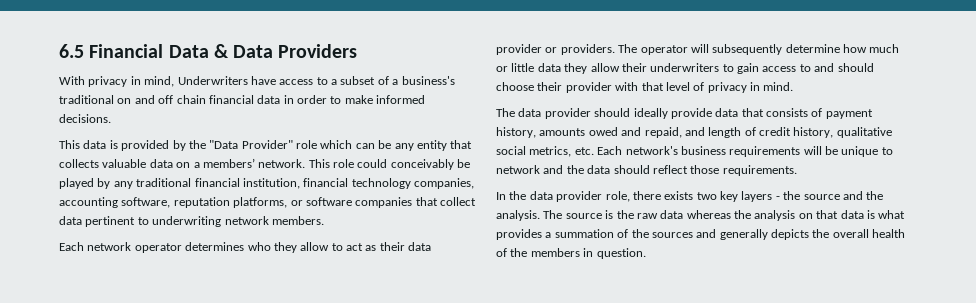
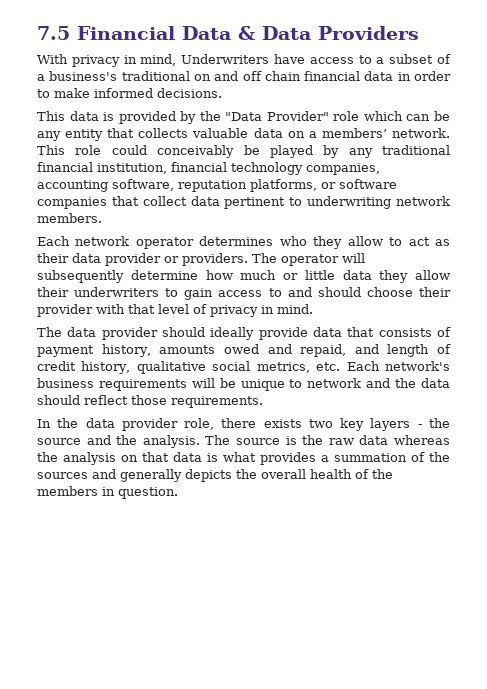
[59,44,84,58] 6.5 -> [37,26,70,40] 7.5

